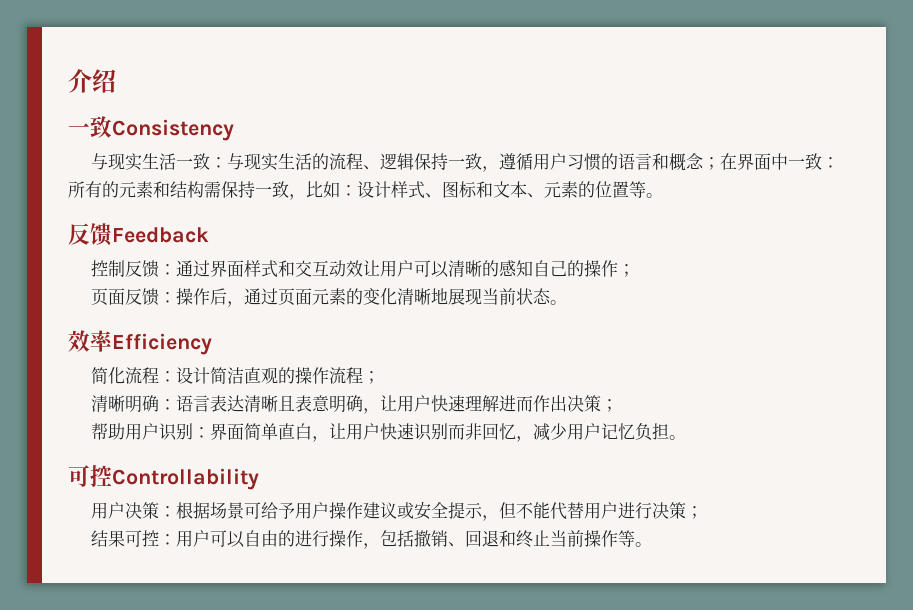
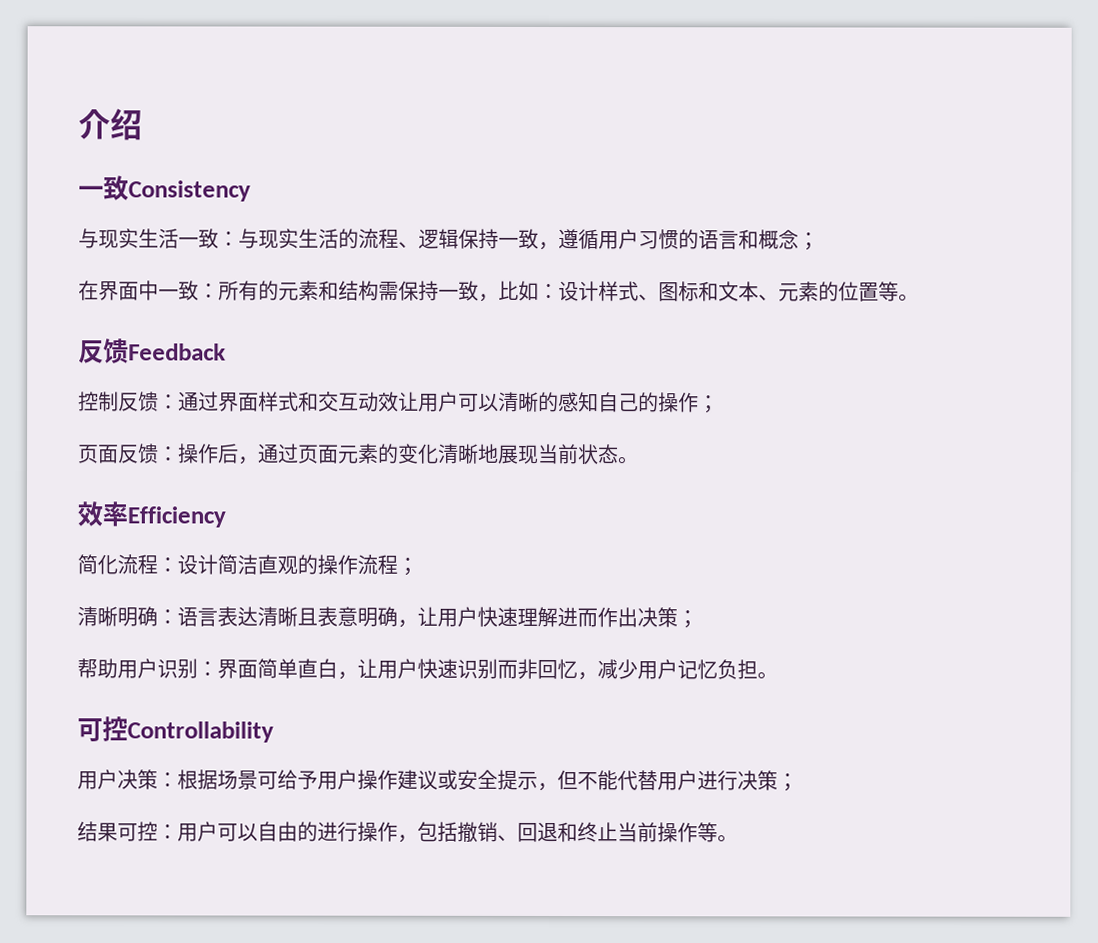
(720, 163) none -> (819, 241) //

